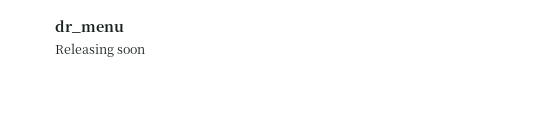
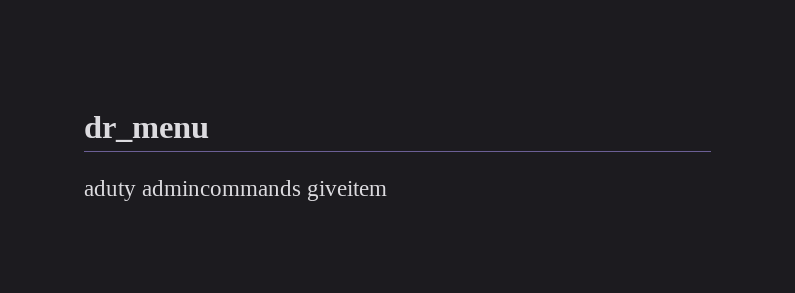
[55,43,146,57] Releasing soon -> [84,180,388,201] aduty admincommands giveitem

